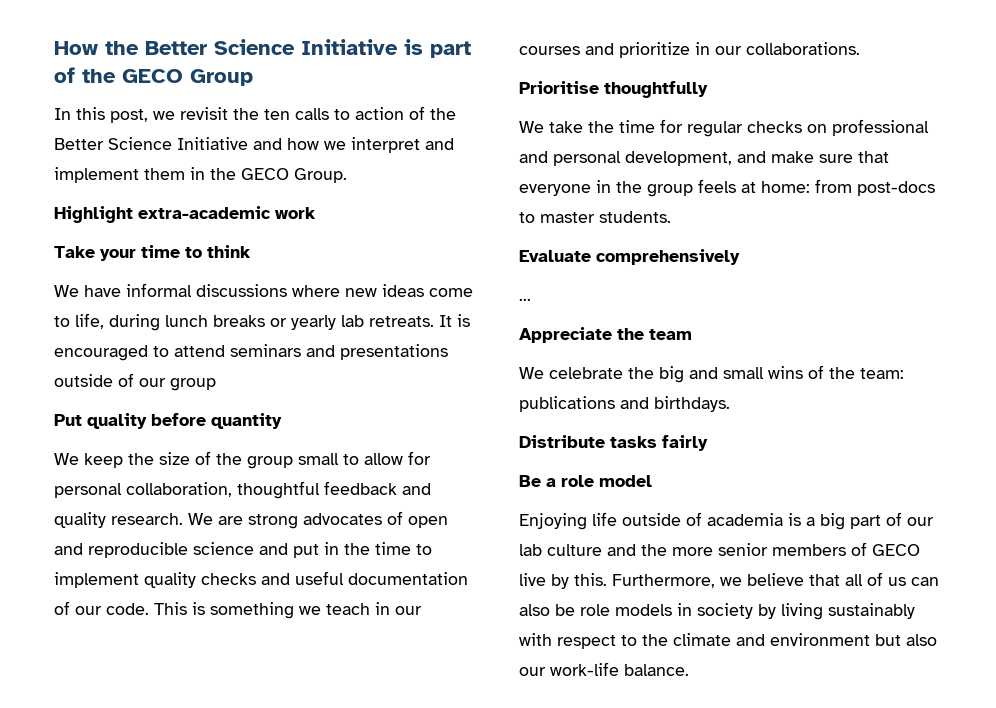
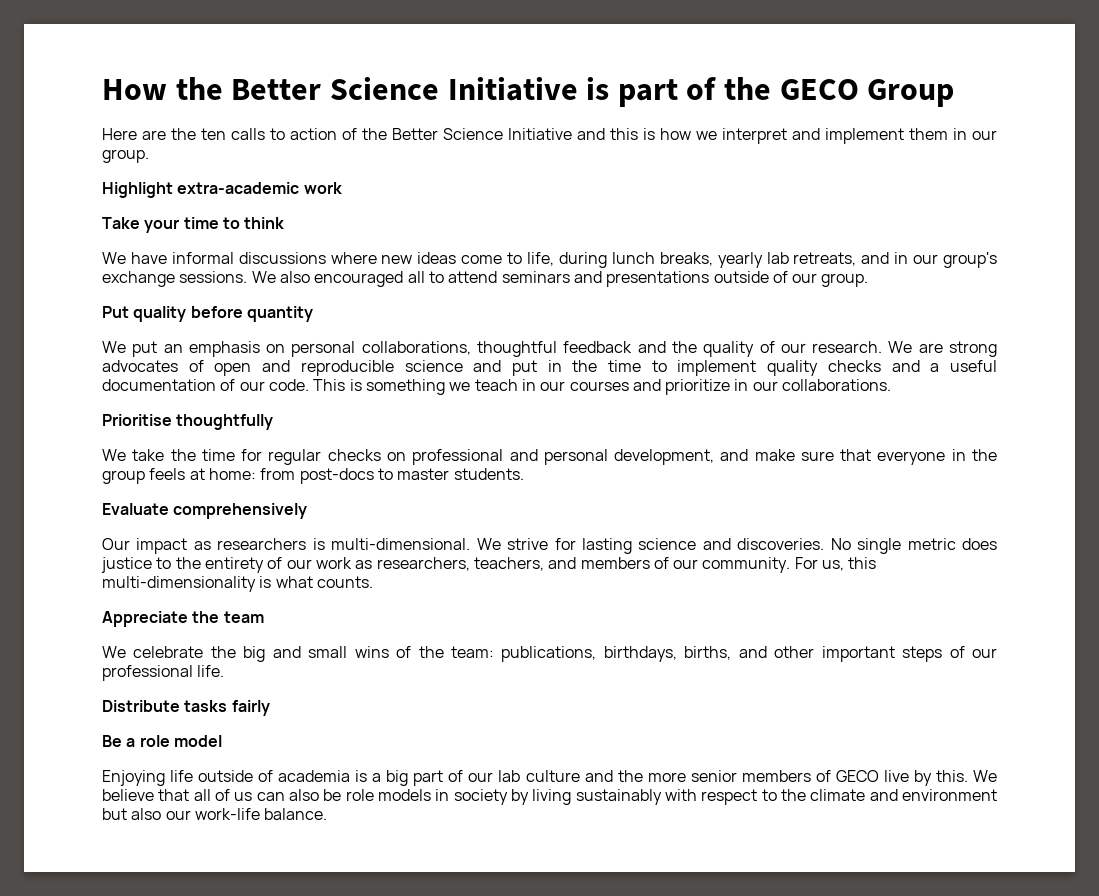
[54,107,228,123] In this post, we revisit -> [102,128,166,140] Here are
(282, 144) none -> [610,128,655,140] this is
[210,168,347,183] the GECO Group. -> [972,130,997,140] [102,149,149,163] our group.
[213,314,470,330] [54,345,148,361] breaks or yearly lab retreats. It is encouraged -> [659,252,998,268] [102,271,425,287] breaks, yearly lab retreats, and in our group's exchange sessions. We also encouraged all
[170,378,216,391] group -> [821,273,869,287] group.
[84,451,431,469] [54,481,431,499] [54,512,106,528] keep the size of the group small to allow for personal collaboration, thoughtful feedback and quality -> [132,341,806,357] put an emphasis on personal collaborations, thoughtful feedback and the quality of our
(290, 579) none -> [930,363,940,372] a
[519,298,531,301] ... -> [102,538,997,554] [101,557,877,573] [102,576,373,592] Our impact as researchers is multi-dimensional. We strive for lasting science and discoveries. No single metric does justice to the entirety of our work as researchers, teachers, and members of our community. For us, this multi-dimensionality is what counts.
[519,396,730,412] publications and birthdays. -> [501,646,998,662] [102,665,225,681] publications, birthdays, births, and other important steps of our professional life.
[612,574,742,588] Furthermore, we -> [973,770,998,782] We

